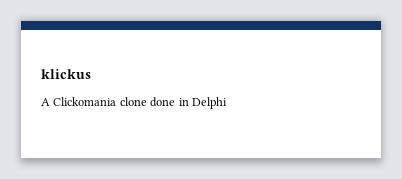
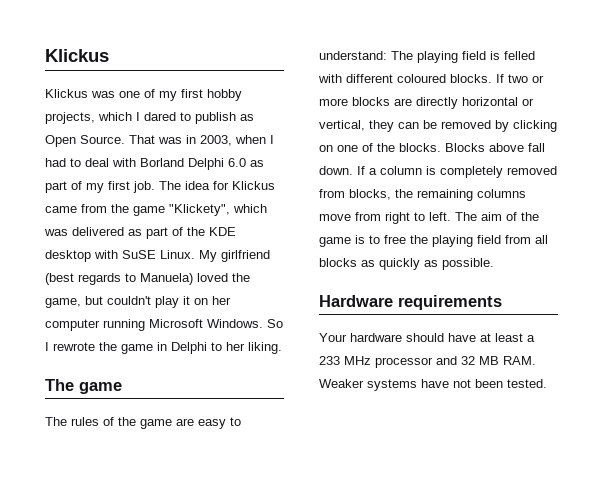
[41,69,91,79] [41,97,227,109] klickus // A Clickomania clone done in Delphi -> [45,49,109,62] [45,89,242,101] [45,112,254,124] [45,135,274,147] [45,158,264,170] [45,181,275,193] [45,204,267,216] [44,227,236,239] [45,250,270,262] [45,273,250,285] [45,296,231,308] [45,319,283,331] [45,342,282,354] [45,379,122,394] [45,417,241,429] [319,51,535,63] [318,74,544,83] [319,97,534,109] [319,120,557,132] [319,143,545,152] [319,166,557,178] [319,189,526,201] [319,212,539,224] [319,235,548,247] [319,258,494,270] [319,295,502,310] [319,333,535,342] [319,356,536,368] [319,379,547,391] Klickus // Klickus was one of my first hobby projects, which I dared to publish as Open Source. That was in 2003, when I had to deal with Borland Delphi 6.0 as part of my first job. The idea for Klickus came from the game "Klickety", which was delivered as part of the KDE desktop with SuSE Linux. My girlfriend (best regards to Manuela) loved the game, but couldn't play it on her computer running Microsoft Windows. So I rewrote the game in Delphi to her liking. // The game // The rules of the game are easy to understand: The playing field is felled with different coloured blocks. If two or more blocks are directly horizontal or vertical, they can be removed by clicking on one of the blocks. Blocks above fall down. If a column is completely removed from blocks, the remaining columns move from right to left. The aim of the game is to free the playing field from all blocks as quickly as possible. // Hardware requirements // Your hardware should have at least a 233 MHz processor and 32 MB RAM. Weaker systems have not been tested.

